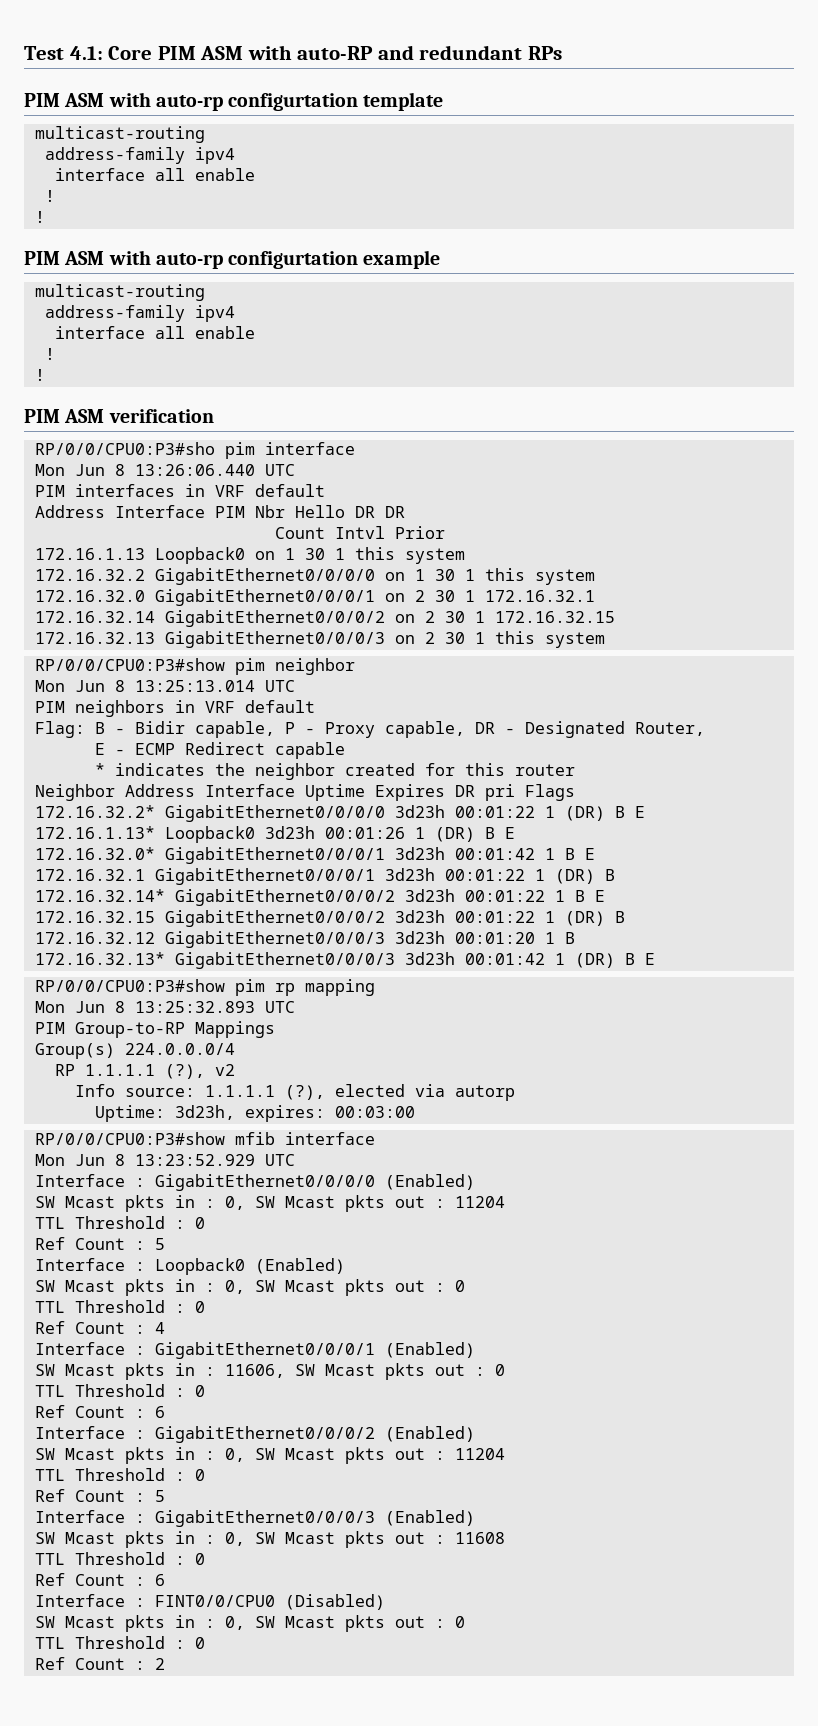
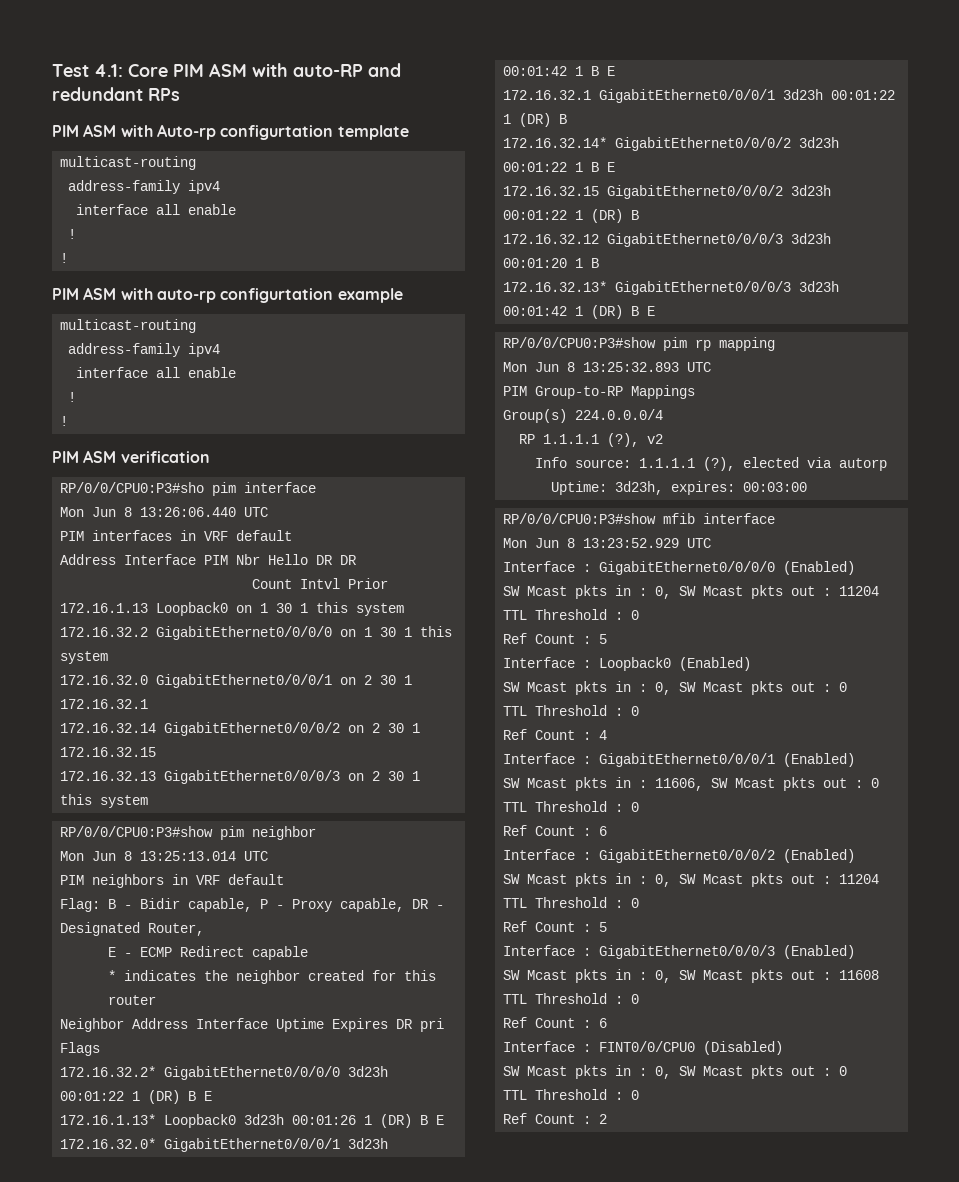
[155,95,223,111] auto-rp -> [156,124,216,140] Auto-rp

